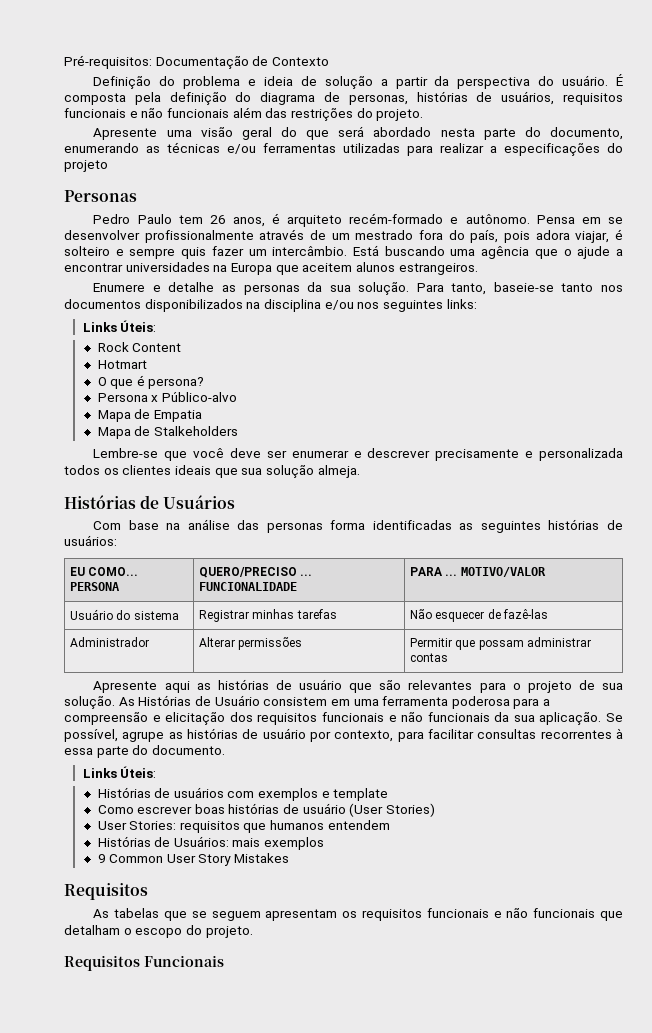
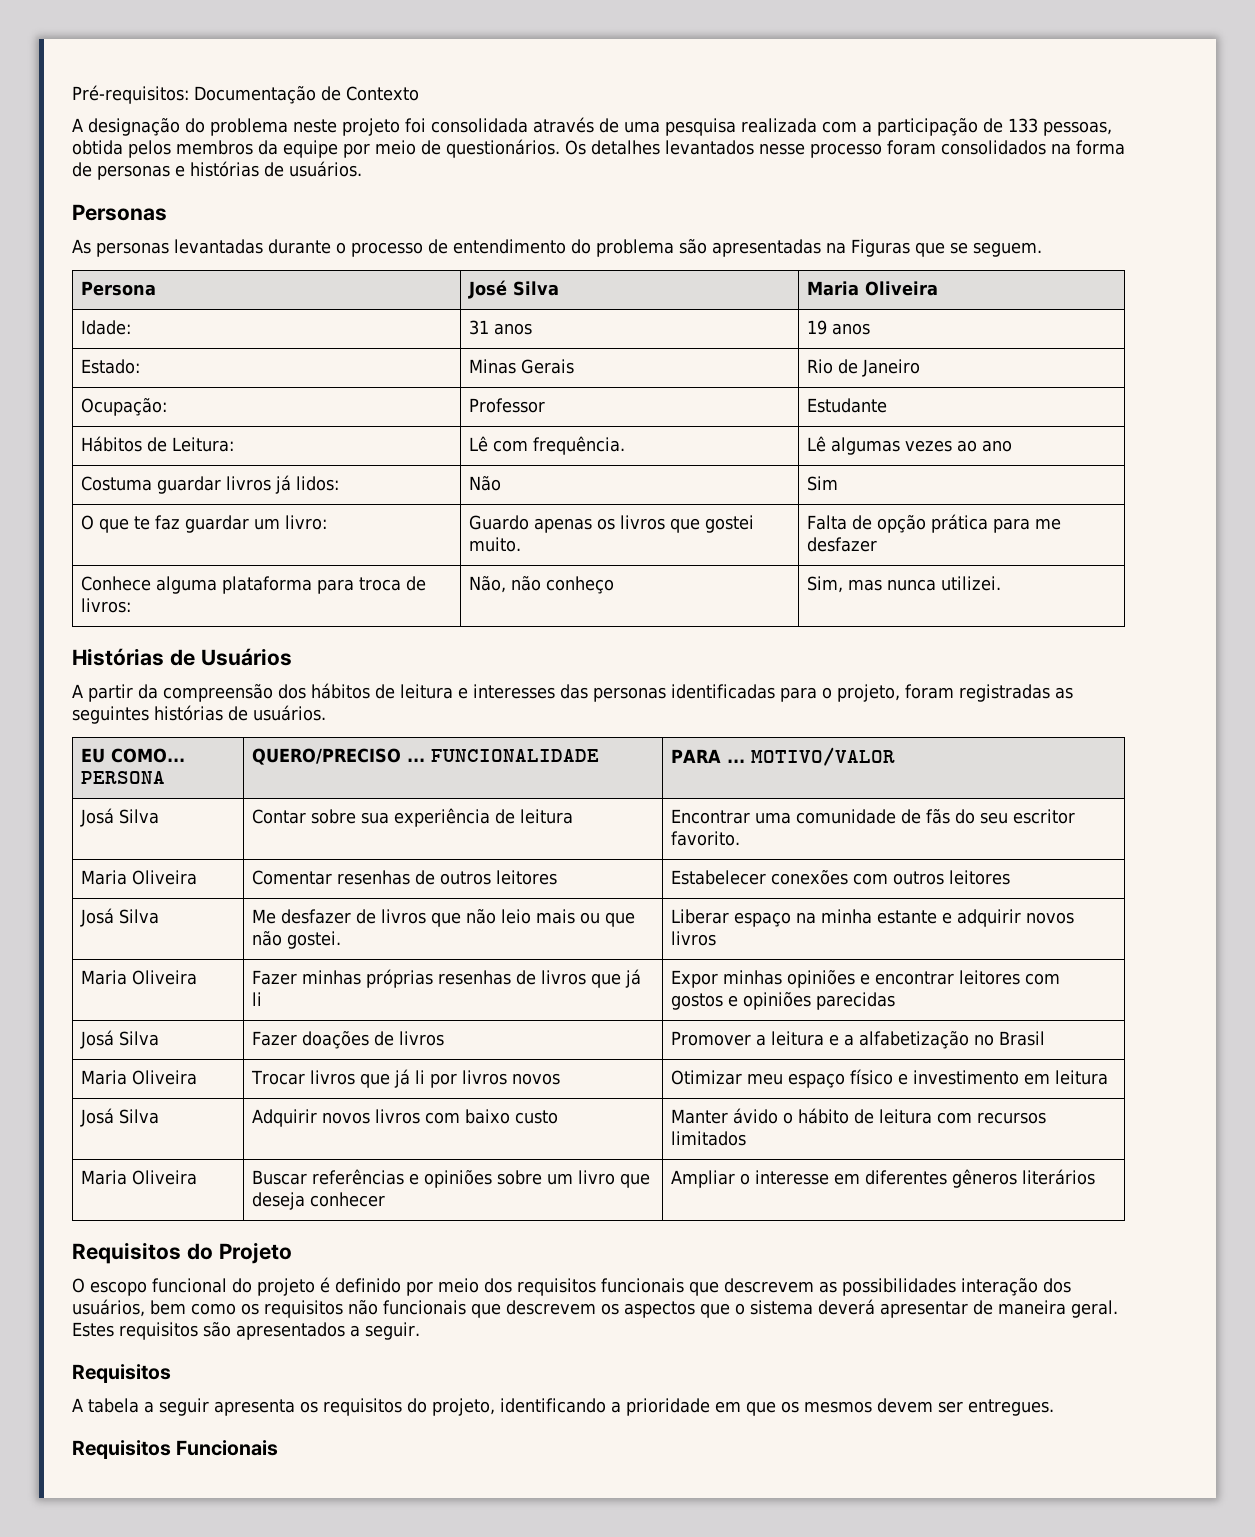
[93,74,623,89] [64,91,623,105] [64,107,424,121] [93,126,623,140] [64,142,623,156] [64,160,108,172] [64,190,137,202] [93,213,623,227] [64,229,624,243] [64,245,623,259] [64,262,478,275] [93,282,623,295] [64,299,477,312] [82,320,157,332] [97,342,182,352] [97,360,147,369] [97,375,205,389] [97,392,237,402] [97,409,202,422] [97,426,238,439] [93,448,624,461] [64,465,360,478] [64,495,236,509] [93,519,452,533] Definição do problema e ideia de solução a partir da perspectiva do usuário. É composta pela definição do diagrama de personas, histórias de usuários, requisitos funcionais e não funcionais além das restrições do projeto. // Apresente uma visão geral do que será abordado nesta parte do documento, enumerando as técnicas e/ou ferramentas utilizadas para realizar a especificações do projeto // Personas // Pedro Paulo tem 26 anos, é arquiteto recém-formado e autônomo. Pensa em se desenvolver profissionalmente através de um mestrado fora do país, pois adora viajar, é solteiro e sempre quis fazer um intercâmbio. Está buscando uma agência que o ajude a encontrar universidades na Europa que aceitem alunos estrangeiros. // Enumere e detalhe as personas da sua solução. Para tanto, baseie-se tanto nos documentos disponibilizados na disciplina e/ou nos seguintes links: // Links Úteis: // Rock Content // Hotmart // O que é persona? // Persona x Público-alvo // Mapa de Empatia // Mapa de Stalkeholders // Lembre-se que você deve ser enumerar e descrever precisamente e personalizada todos os clientes ideais que sua solução almeja. // Histórias de Usuários // Com base na análise das personas forma identificadas -> [72,117,1112,136] [72,139,1125,158] [72,161,362,180] [72,204,167,221] [72,239,1042,257] [81,281,157,296] [468,280,560,299] [807,281,939,296] [81,320,132,335] [469,320,533,335] [807,320,871,335] [81,359,141,374] [469,359,575,374] [807,359,921,377] [81,398,168,416] [469,398,546,413] [807,398,888,413] [81,436,235,452] [469,436,626,455] [807,436,1013,455] [81,475,340,494] [469,476,502,491] [807,476,839,491] [81,515,328,533] [469,515,755,533] [469,537,522,552] [807,514,1062,533] [807,537,878,552] [81,576,427,594] [81,598,132,613] [469,576,615,594] [807,576,1002,593] [72,648,292,666] [72,683,1050,702] A designação do problema neste projeto foi consolidada através de uma pesquisa realizada com a participação de 133 pessoas, obtida pelos membros da equipe por meio de questionários. Os detalhes levantados nesse processo foram consolidados na forma de personas e histórias de usuários. // Personas // As personas levantadas durante o processo de entendimento do problema são apresentadas na Figuras que se seguem. // Persona | José Silva | Maria Oliveira // Idade: | 31 anos | 19 anos // Estado: | Minas Gerais | Rio de Janeiro // Ocupação: | Professor | Estudante // Hábitos de Leitura: | Lê com frequência. | Lê algumas vezes ao ano // Costuma guardar livros já lidos: | Não | Sim // O que te faz guardar um livro: | Guardo apenas os livros que gostei muito. | Falta de opção prática para me desfazer // Conhece alguma plataforma para troca de livros: | Não, não conheço | Sim, mas nunca utilizei. // Histórias de Usuários // A partir da compreensão dos hábitos de leitura e interesses das personas identificadas para o projeto, foram registradas
[64,535,117,546] usuários: -> [253,705,326,721] usuários.
[70,609,179,620] [199,609,337,622] [410,609,548,622] [70,637,150,647] [199,637,303,650] [410,637,591,650] [410,653,449,662] [93,679,623,693] [64,695,551,709] [64,712,623,725] [64,728,623,742] [64,745,225,758] [82,766,157,778] [97,787,389,801] [97,803,436,817] [97,820,390,833] [97,836,325,850] [97,853,290,866] [64,883,148,900] [93,908,623,921] [64,925,253,938] Usuário do sistema | Registrar minhas tarefas | Não esquecer de fazê-las // Administrador | Alterar permissões | Permitir que possam administrar contas // Apresente aqui as histórias de usuário que são relevantes para o projeto de sua solução. As Histórias de Usuário consistem em uma ferramenta poderosa para a compreensão e elicitação dos requisitos funcionais e não funcionais da sua aplicação. Se possível, agrupe as histórias de usuário por contexto, para facilitar consultas recorrentes à essa parte do documento. // Links Úteis: // Histórias de usuários com exemplos e template // Como escrever boas histórias de usuário (User Stories) // User Stories: requisitos que humanos entendem // Histórias de Usuários: mais exemplos // 9 Common User Story Mistakes // Requisitos // As tabelas que se seguem apresentam os requisitos funcionais e não funcionais que detalham o escopo do projeto. -> [80,808,160,827] [252,808,574,827] [671,809,1076,824] [671,831,741,846] [81,870,198,885] [252,870,558,885] [671,870,1011,885] [80,908,160,927] [252,909,636,927] [252,931,342,949] [671,909,1075,927] [671,931,717,946] [81,970,198,985] [252,969,642,988] [252,992,263,1006] [671,970,1061,988] [671,992,896,1010] [80,1030,160,1049] [252,1031,445,1049] [671,1031,1046,1049] [81,1070,198,1085] [251,1069,561,1088] [671,1069,1109,1088] [80,1108,160,1127] [252,1109,559,1127] [671,1108,1047,1124] [671,1131,747,1146] [81,1170,198,1185] [252,1169,651,1188] [252,1192,386,1210] [671,1169,1096,1188] [72,1242,292,1264] [72,1277,1071,1296] [72,1299,1118,1318] [72,1322,420,1340] [72,1364,171,1383] [72,1398,1054,1416] Josá Silva | Contar sobre sua experiência de leitura | Encontrar uma comunidade de fãs do seu escritor favorito. // Maria Oliveira | Comentar resenhas de outros leitores | Estabelecer conexões com outros leitores // Josá Silva | Me desfazer de livros que não leio mais ou que não gostei. | Liberar espaço na minha estante e adquirir novos livros // Maria Oliveira | Fazer minhas próprias resenhas de livros que já li | Expor minhas opiniões e encontrar leitores com gostos e opiniões parecidas // Josá Silva | Fazer doações de livros | Promover a leitura e a alfabetização no Brasil // Maria Oliveira | Trocar livros que já li por livros novos | Otimizar meu espaço físico e investimento em leitura // Josá Silva | Adquirir novos livros com baixo custo | Manter ávido o hábito de leitura com recursos limitados // Maria Oliveira | Buscar referências e opiniões sobre um livro que deseja conhecer | Ampliar o interesse em diferentes gêneros literários // Requisitos do Projeto // O escopo funcional do projeto é definido por meio dos requisitos funcionais que descrevem as possibilidades interação dos usuários, bem como os requisitos não funcionais que descrevem os aspectos que o sistema deverá apresentar de maneira geral. Estes requisitos são apresentados a seguir. // Requisitos // A tabela a seguir apresenta os requisitos do projeto, identificando a prioridade em que os mesmos devem ser entregues.

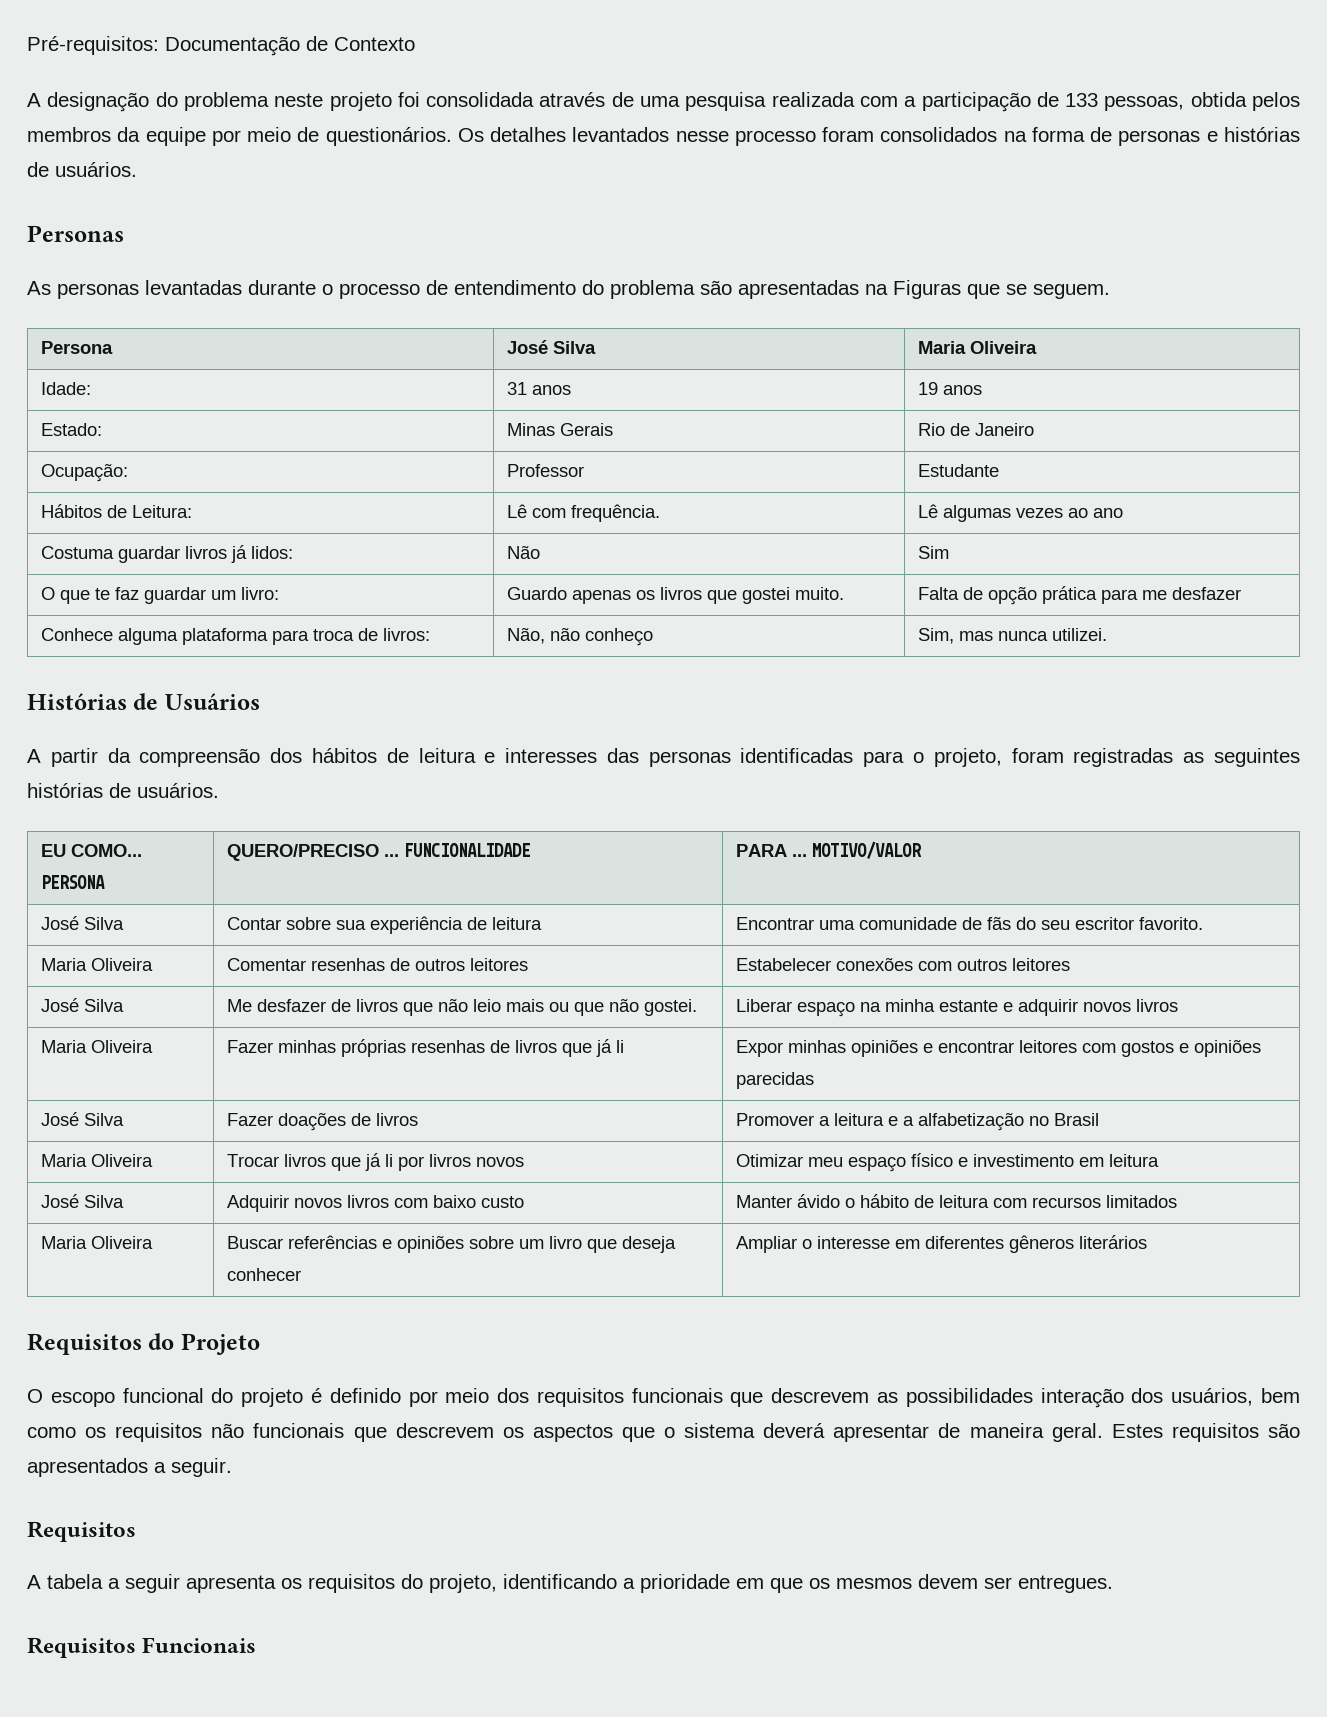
[80,808,115,827] Josá -> [41,916,80,930] José
[80,908,115,927] Josá -> [41,998,80,1012] José
[80,1030,115,1049] Josá -> [41,1112,80,1126] José
[80,1108,115,1127] Josá -> [41,1194,80,1208] José

